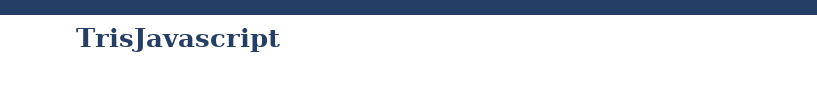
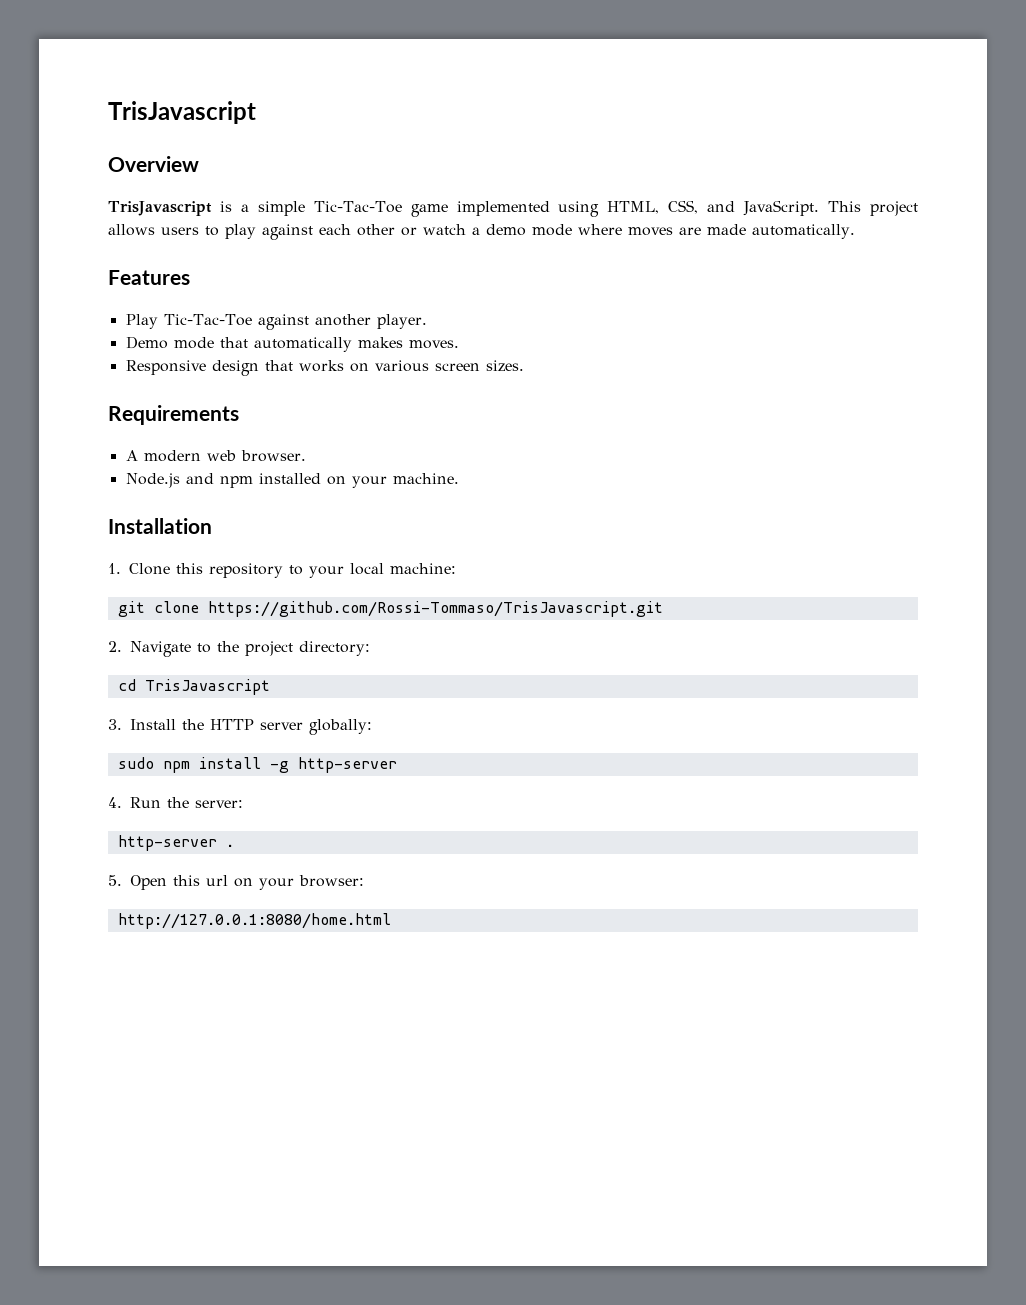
[76,28,280,52] TrisJavascript -> [108,101,256,124] [108,156,199,172] [108,200,919,217] [108,224,855,240] [108,270,190,285] [125,314,427,330] [125,336,459,352] [125,360,524,376] [108,405,239,425] [125,450,306,462] [125,473,459,488] [108,518,212,534] [108,563,456,578] [117,601,663,617] [108,641,370,657] [117,679,270,695] [108,719,372,735] [117,757,397,773] [108,797,243,808] [117,835,234,851] [108,875,364,890] [117,913,391,929] TrisJavascript // Overview // TrisJavascript is a simple Tic-Tac-Toe game implemented using HTML, CSS, and JavaScript. This project allows users to play against each other or watch a demo mode where moves are made automatically. // Features // Play Tic-Tac-Toe against another player. // Demo mode that automatically makes moves. // Responsive design that works on various screen sizes. // Requirements // A modern web browser. // Node.js and npm installed on your machine. // Installation // 1. Clone this repository to your local machine: // git clone https://github.com/Rossi-Tommaso/TrisJavascript.git // 2. Navigate to the project directory: // cd TrisJavascript // 3. Install the HTTP server globally: // sudo npm install -g http-server // 4. Run the server: // http-server . // 5. Open this url on your browser: // http://127.0.0.1:8080/home.html

